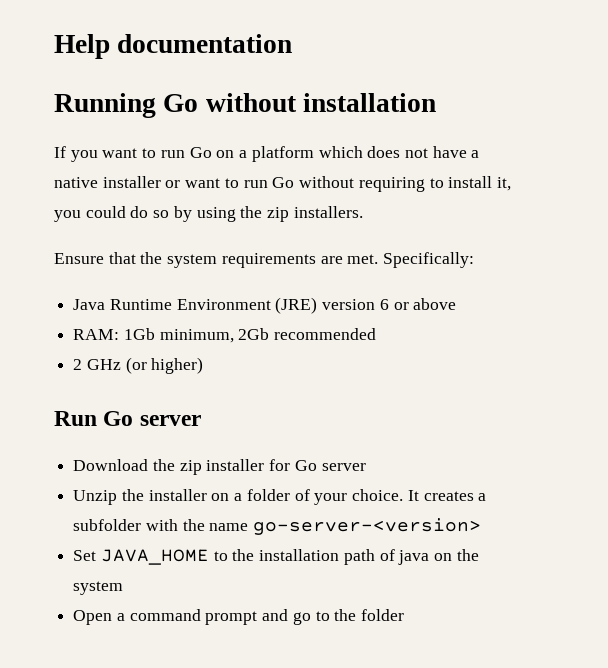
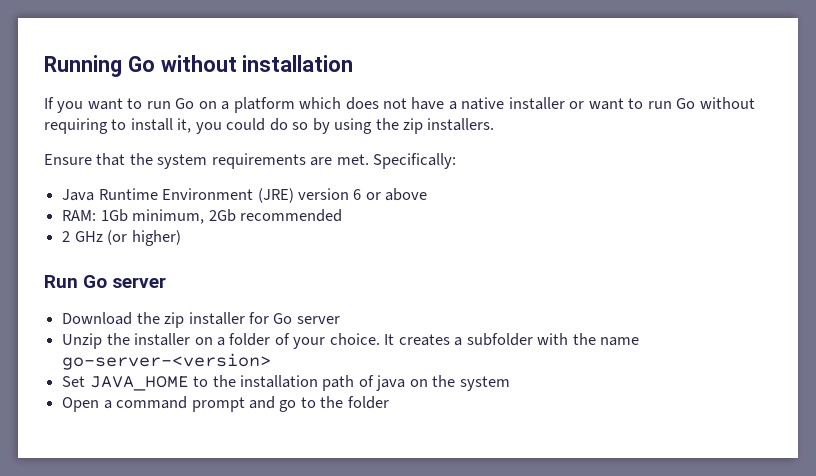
[54,34,293,59] Help documentation // -> (44, 66) none

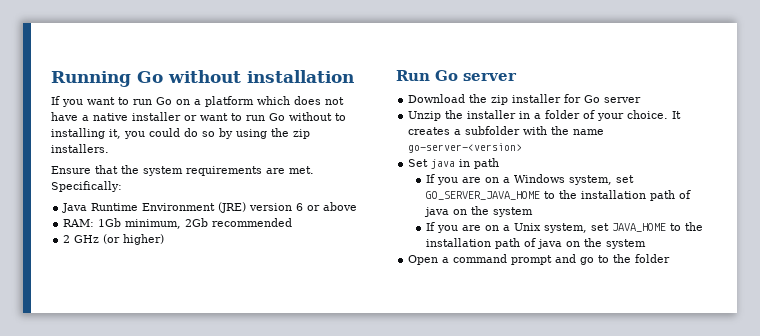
[44,118,173,134] requiring to install -> [335,113,346,121] [51,128,105,139] to installing
[194,337,213,345] on -> [519,111,531,119] in
(86, 381) none -> [431,158,500,169] [425,174,634,185] [425,190,691,201] [423,206,533,217] [425,222,609,233] java in path // If you are on a Windows system, set GO_SERVER_JAVA_HOME to the installation path of java on the system // If you are on a Unix system, set

